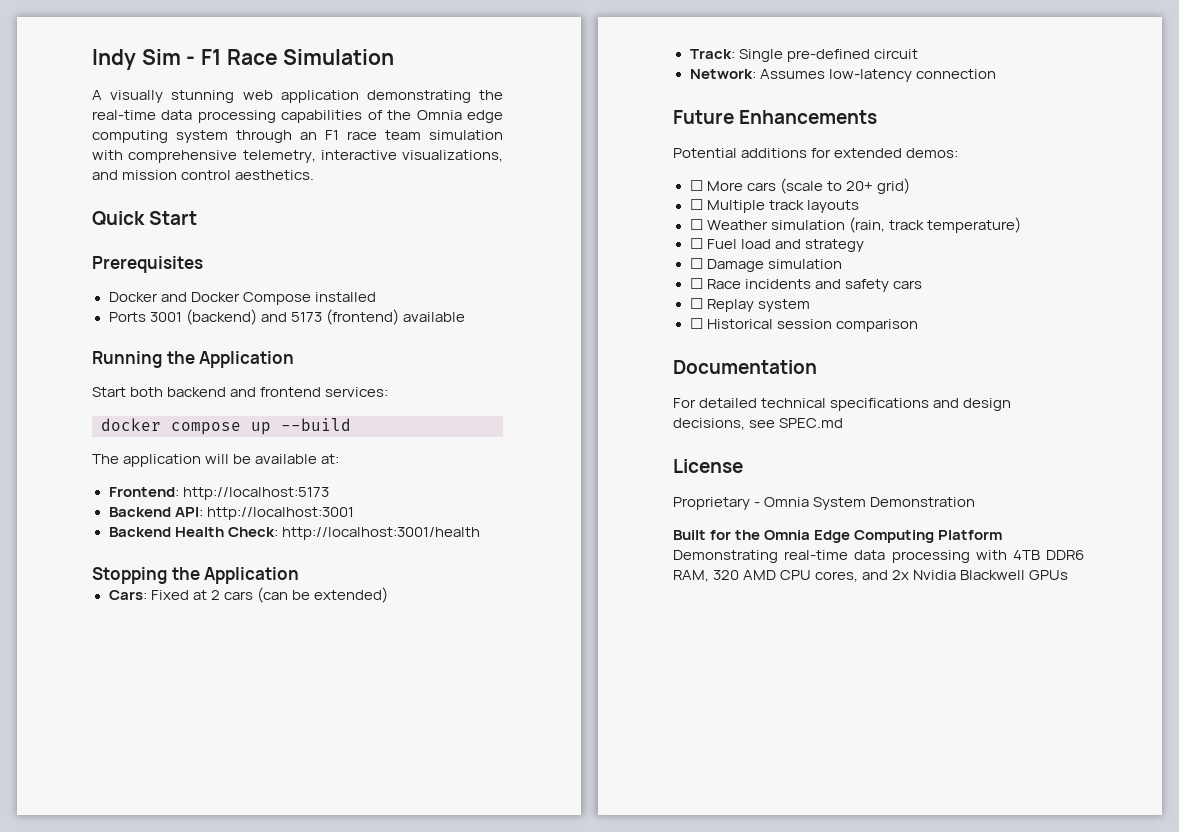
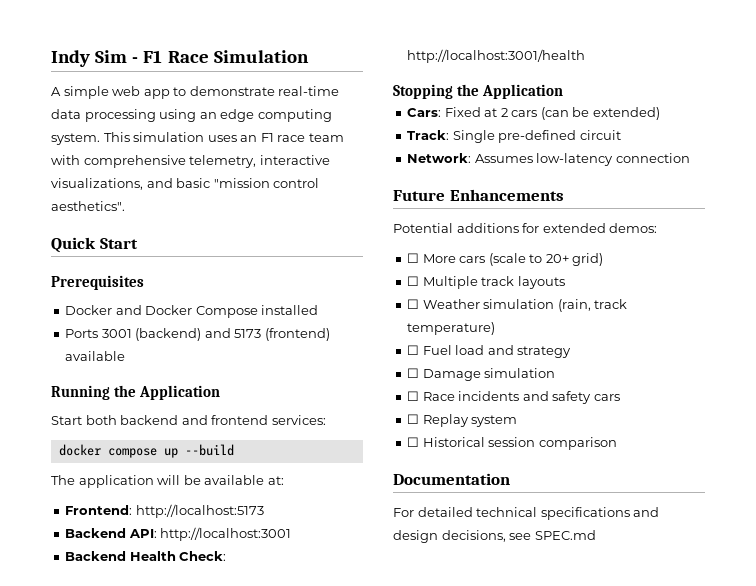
[110,90,503,103] [92,110,504,123] [92,130,292,143] visually stunning web application demonstrating the real-time data processing capabilities of the Omnia edge computing system through -> [63,86,340,99] [51,109,332,122] [51,132,237,145] simple web app to demonstrate real-time data processing using an edge computing system. This simulation uses
[429,130,503,140] simulation -> (344, 137) none
[122,170,315,180] mission control aesthetics. -> [176,178,320,188] [51,201,125,211] basic "mission control aesthetics".
[673,459,743,473] [673,497,976,510] [673,530,1003,543] [673,550,1084,563] [673,570,1069,582] // License // Proprietary - Omnia System Demonstration // Built for the Omnia Edge Computing Platform Demonstrating real-time data processing with 4TB DDR6 RAM, 320 AMD CPU cores, and 2x Nvidia Blackwell GPUs -> (596, 535) none

